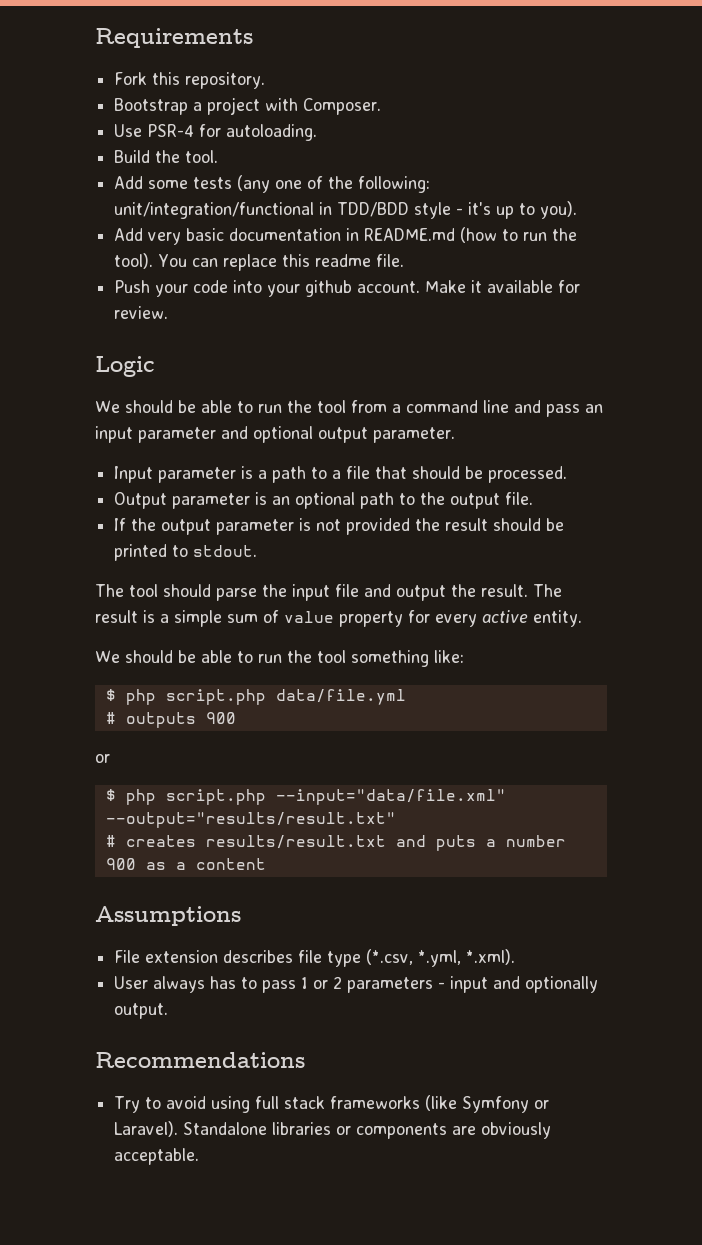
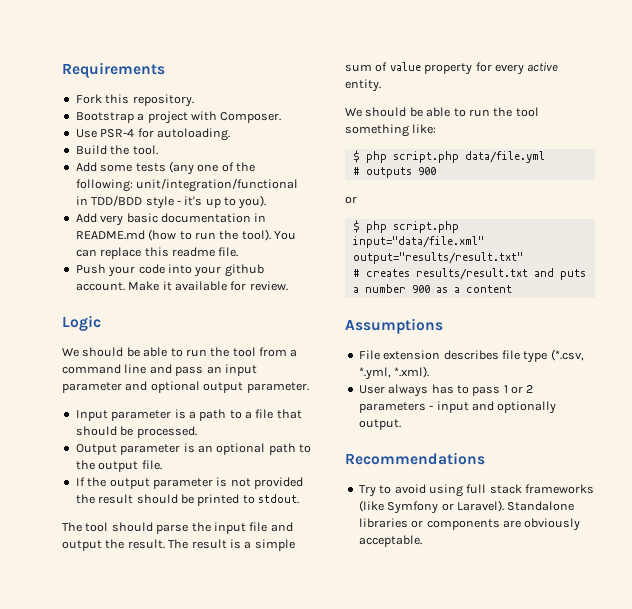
[275,789,506,805] [105,812,396,828] --input="data/file.xml" --output="results/result.txt" -> [352,236,484,248] [352,252,523,264] input="data/file.xml" output="results/result.txt"

